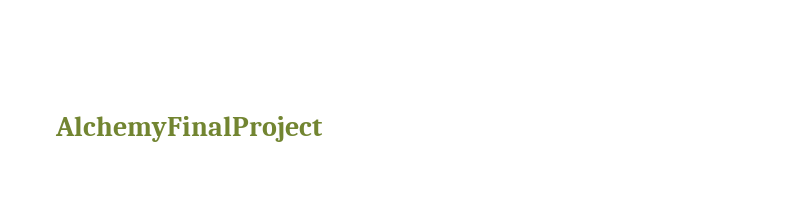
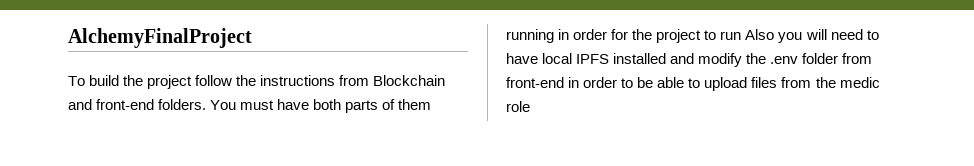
(323, 129) none -> [68,75,446,89] [68,99,432,113] [506,29,879,43] [506,53,873,67] [506,77,880,91] [506,101,530,112] // To build the project follow the instructions from Blockchain and front-end folders. You must have both parts of them running in order for the project to run Also you will need to have local IPFS installed and modify the .env folder from front-end in order to be able to upload files from the medic role

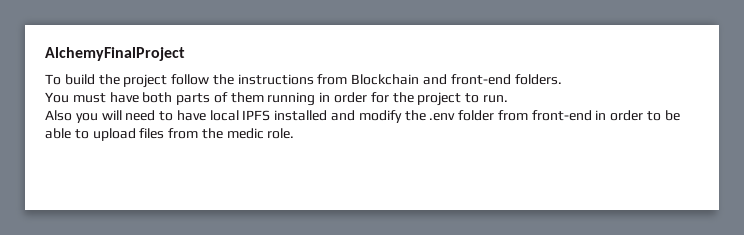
(207, 104) none -> (562, 79) //
[720,31,742,40] run -> [482,95,508,103] run. //
[506,101,530,112] role -> [267,128,295,139] role.

